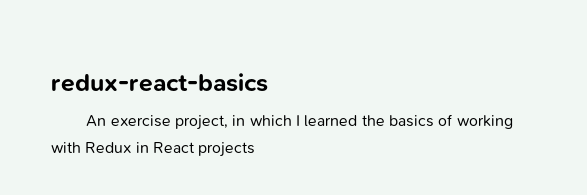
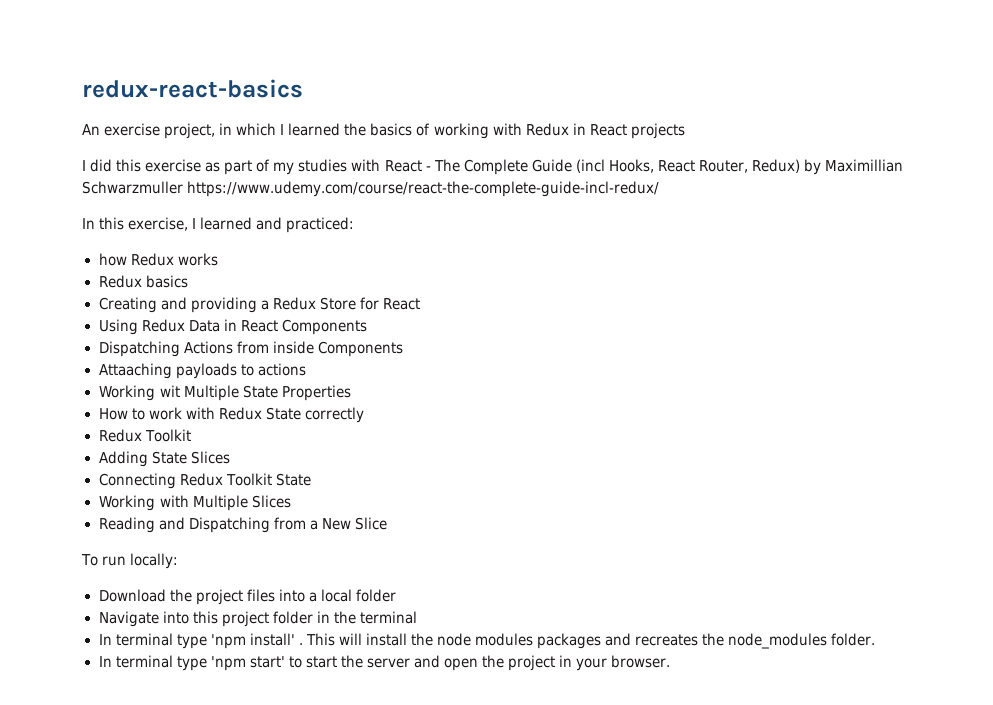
(256, 149) none -> [82,159,904,175] [82,181,660,197] [82,217,355,233] [98,253,218,266] [98,275,188,288] [98,297,420,313] [98,319,367,335] [98,341,403,357] [98,363,306,379] [98,385,351,401] [98,407,364,423] [98,429,191,442] [98,451,230,467] [98,473,311,489] [98,495,291,511] [98,517,387,533] [81,553,179,569] [98,589,396,605] [98,611,417,627] [98,633,876,649] [98,655,671,671] // I did this exercise as part of my studies with React - The Complete Guide (incl Hooks, React Router, Redux) by Maximillian Schwarzmuller https://www.udemy.com/course/react-the-complete-guide-incl-redux/ // In this exercise, I learned and practiced: // how Redux works // Redux basics // Creating and providing a Redux Store for React // Using Redux Data in React Components // Dispatching Actions from inside Components // Attaaching payloads to actions // Working wit Multiple State Properties // How to work with Redux State correctly // Redux Toolkit // Adding State Slices // Connecting Redux Toolkit State // Working with Multiple Slices // Reading and Dispatching from a New Slice // To run locally: // Download the project files into a local folder // Navigate into this project folder in the terminal // In terminal type 'npm install' . This will install the node modules packages and recreates the node_modules folder. // In terminal type 'npm start' to start the server and open the project in your browser.

